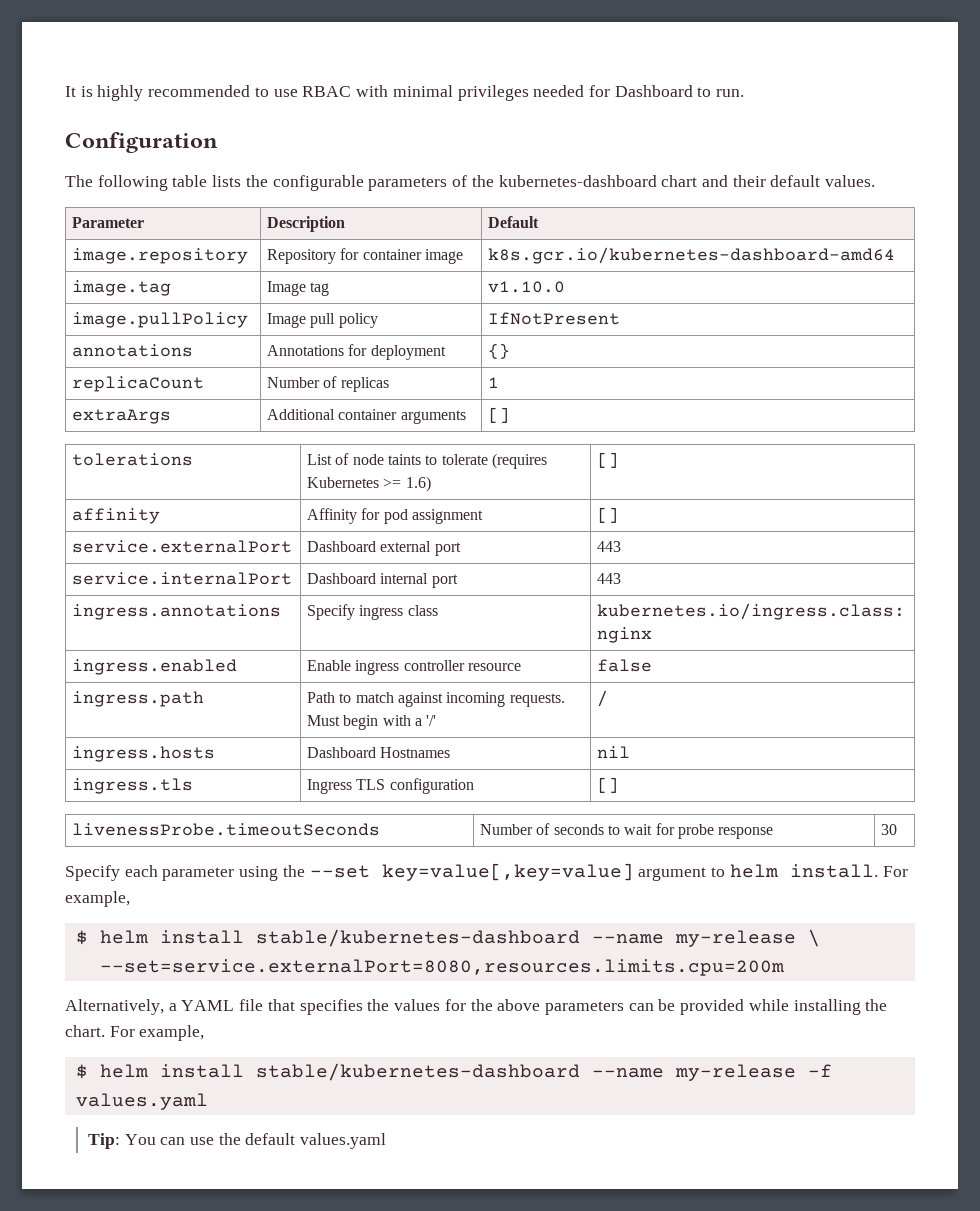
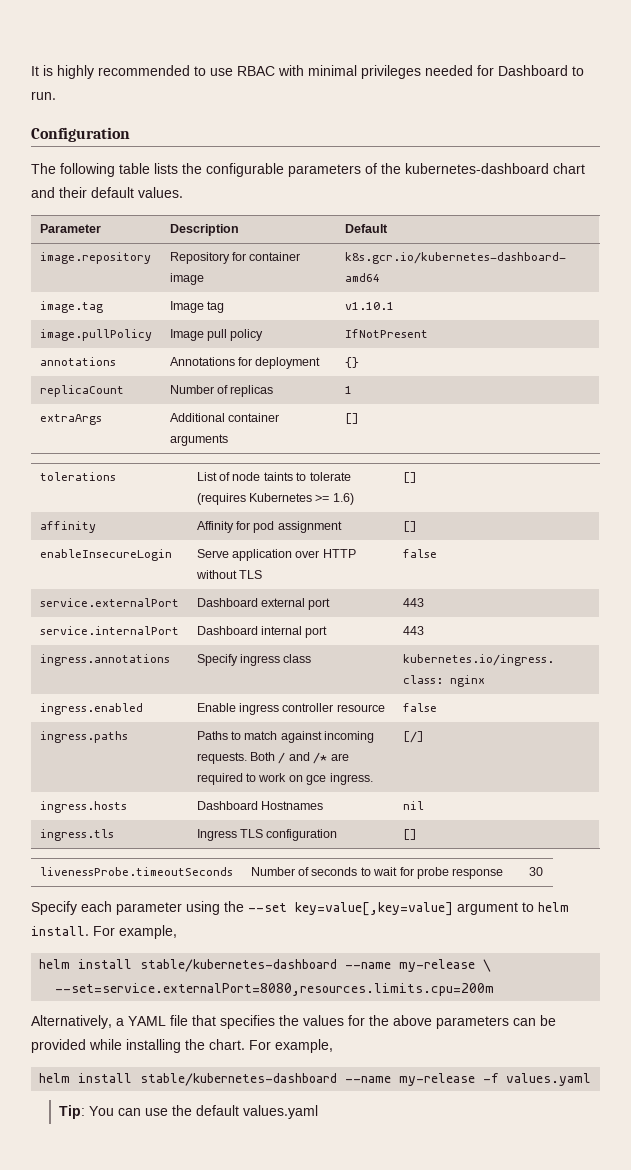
[488,281,566,293] v1.10.0 -> [344,302,394,310] v1.10.1
(620, 515) none -> [39,549,172,561] [196,549,356,561] [195,570,263,579] [402,549,437,558] // enableInsecureLogin | Serve application over HTTP without TLS | false
[72,691,205,707] [307,692,336,703] ingress.path | Path -> [39,731,128,743] [196,731,228,740] ingress.paths | Paths
[307,715,437,730] [597,690,609,707] Must begin with a '/' | / -> [250,752,349,764] [196,773,373,785] [402,731,424,743] Both / and /* are required to work on gce ingress. | [/]
[75,930,88,945] $ -> (177, 932) none
[75,1064,88,1079] $ -> (333, 1046) none

